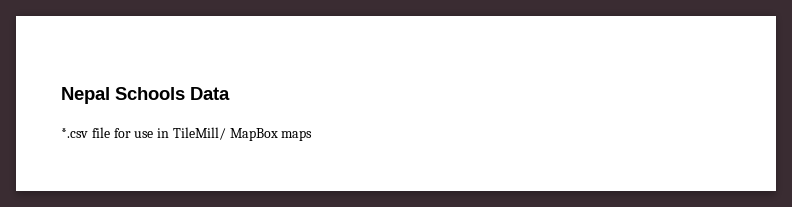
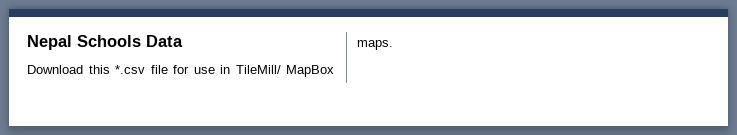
(230, 93) none -> [27,65,110,74] Download this
[281,130,313,141] maps -> [357,40,393,50] maps.

